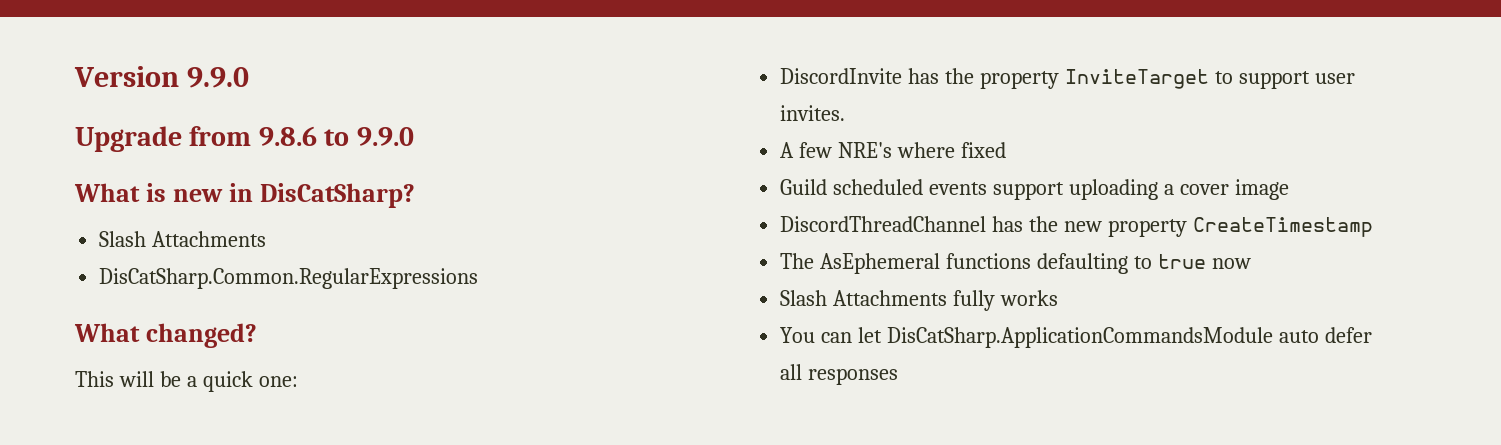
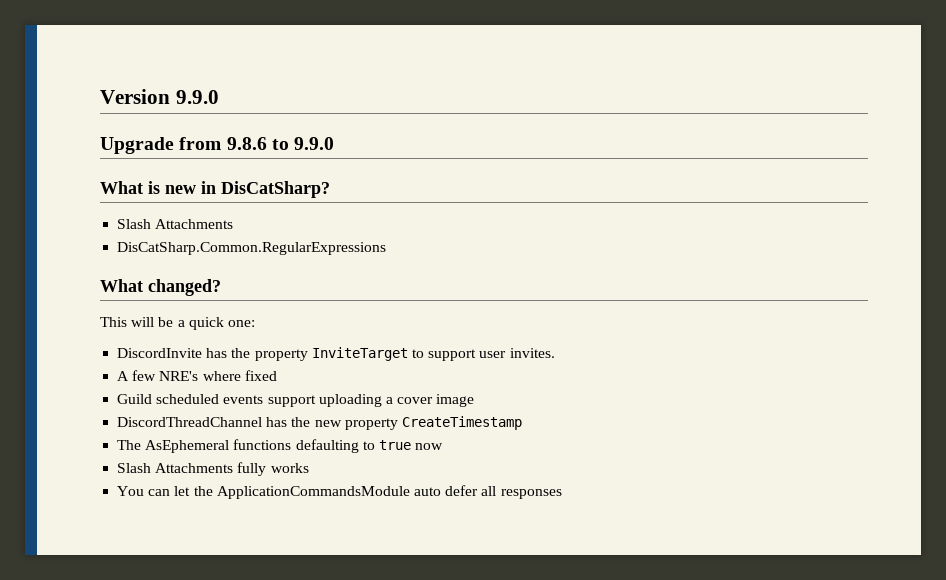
[887,327,1274,348] DisCatSharp.ApplicationCommandsModule -> [193,486,410,499] the ApplicationCommandsModule

